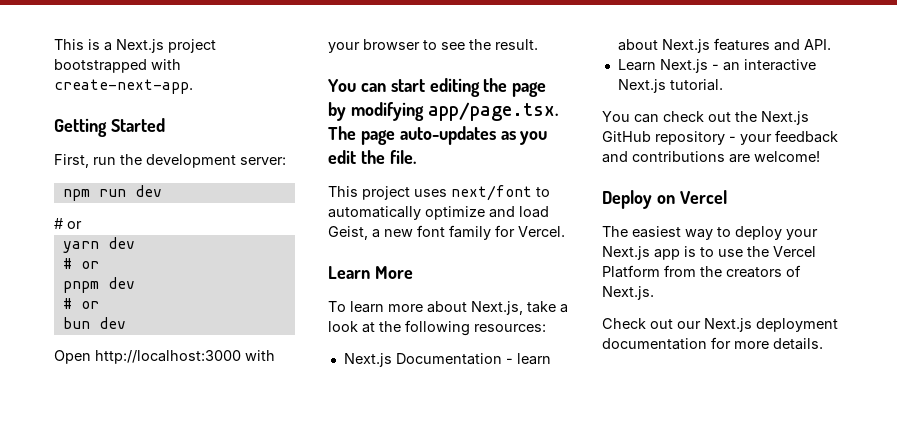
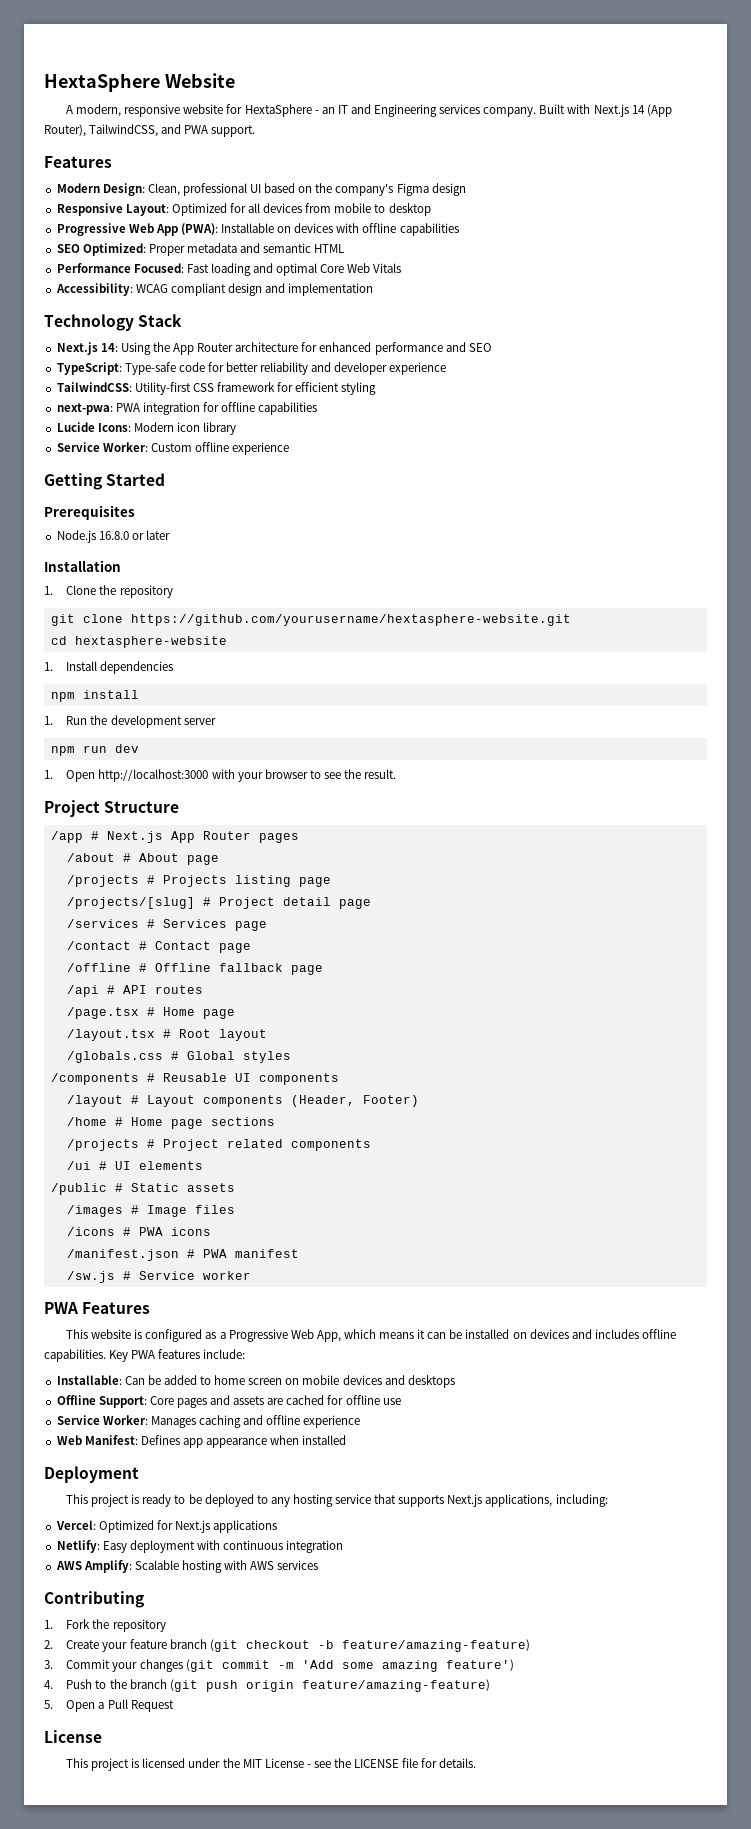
[54,39,216,53] [54,59,181,73] [54,79,193,94] [54,118,165,137] [54,154,116,168] This is a Next.js project bootstrapped with create-next-app. // Getting Started // First, run -> [44,73,235,92] [65,104,672,117] [44,124,256,137] [44,156,112,168] [56,183,466,196] [56,203,431,216] [56,223,459,236] [56,243,345,256] [56,263,402,276] [55,283,374,296] [44,314,183,331] [56,342,492,355] [56,362,447,375] [56,382,377,395] [56,402,318,415] [56,422,237,435] [56,442,290,455] [44,473,166,490] [44,505,135,520] [56,530,170,543] [44,560,121,572] [44,585,173,598] [50,614,571,626] [50,636,227,648] [44,661,174,674] [50,690,139,702] [44,716,88,725] HextaSphere Website // A modern, responsive website for HextaSphere - an IT and Engineering services company. Built with Next.js 14 (App Router), TailwindCSS, and PWA support. // Features // Modern Design: Clean, professional UI based on the company's Figma design // Responsive Layout: Optimized for all devices from mobile to desktop // Progressive Web App (PWA): Installable on devices with offline capabilities // SEO Optimized: Proper metadata and semantic HTML // Performance Focused: Fast loading and optimal Core Web Vitals // Accessibility: WCAG compliant design and implementation // Technology Stack // Next.js 14: Using the App Router architecture for enhanced performance and SEO // TypeScript: Type-safe code for better reliability and developer experience // TailwindCSS: Utility-first CSS framework for efficient styling // next-pwa: PWA integration for offline capabilities // Lucide Icons: Modern icon library // Service Worker: Custom offline experience // Getting Started // Prerequisites // Node.js 16.8.0 or later // Installation // 1. Clone the repository // git clone https://github.com/yourusername/hextasphere-website.git // cd hextasphere-website // 1. Install dependencies // npm install // 1. Run
[240,157,286,165] server: -> [183,718,216,725] server
[54,218,82,229] [62,237,135,253] [62,258,99,269] [62,277,135,293] [62,298,99,309] [62,317,126,329] # or // yarn dev // # or // pnpm dev // # or // bun dev // -> [44,770,53,779] 1.
[328,78,547,97] [328,102,558,121] [328,126,548,145] [328,150,416,164] [328,185,550,201] [328,206,549,220] [328,225,565,240] [328,266,413,279] [328,301,568,315] [328,320,546,336] [343,353,551,367] [617,38,831,53] [617,59,816,73] [617,79,723,93] [602,111,809,125] [602,130,838,145] [602,151,820,163] [602,190,727,209] [602,226,818,240] [602,246,816,260] [602,265,801,278] [602,286,654,300] [602,318,838,332] [602,337,769,350] You can start editing the page by modifying app/page.tsx. The page auto-updates as you edit the file. // This project uses next/font to automatically optimize and load Geist, a new font family for Vercel. // Learn More // To learn more about Next.js, take a look at the following resources: // Next.js Documentation - learn about Next.js features and API. // Learn Next.js - an interactive Next.js tutorial. // You can check out the Next.js GitHub repository - your feedback and contributions are welcome! // Deploy on Vercel // The easiest way to deploy your Next.js app is to use the Vercel Platform from the creators of Next.js. // Check out our Next.js deployment documentation for more -> [44,800,180,817] [50,831,299,843] [66,853,219,865] [66,875,331,887] [66,897,371,909] [66,919,267,931] [66,941,251,953] [66,963,323,975] [66,985,203,997] [66,1007,235,1019] [66,1029,267,1041] [66,1051,291,1063] [50,1073,339,1085] [66,1095,419,1107] [66,1117,275,1129] [66,1139,371,1151] [66,1161,203,1170] [50,1183,235,1195] [66,1205,235,1217] [66,1227,211,1236] [66,1249,299,1261] [66,1271,251,1283] [44,1302,151,1314] [65,1329,676,1342] [44,1349,246,1362] [56,1375,455,1388] [56,1395,401,1408] [56,1415,361,1428] [56,1435,347,1448] [44,1466,139,1483] [65,1494,608,1507] [55,1520,278,1533] [56,1540,344,1553] [55,1560,319,1573] [44,1591,144,1608] [44,1619,166,1632] [44,1639,530,1652] [44,1659,514,1672] [44,1679,490,1692] [44,1699,174,1712] [44,1730,102,1743] [65,1758,438,1771] Project Structure // /app # Next.js App Router pages // /about # About page // /projects # Projects listing page // /projects/[slug] # Project detail page // /services # Services page // /contact # Contact page // /offline # Offline fallback page // /api # API routes // /page.tsx # Home page // /layout.tsx # Root layout // /globals.css # Global styles // /components # Reusable UI components // /layout # Layout components (Header, Footer) // /home # Home page sections // /projects # Project related components // /ui # UI elements // /public # Static assets // /images # Image files // /icons # PWA icons // /manifest.json # PWA manifest // /sw.js # Service worker // PWA Features // This website is configured as a Progressive Web App, which means it can be installed on devices and includes offline capabilities. Key PWA features include: // Installable: Can be added to home screen on mobile devices and desktops // Offline Support: Core pages and assets are cached for offline use // Service Worker: Manages caching and offline experience // Web Manifest: Defines app appearance when installed // Deployment // This project is ready to be deployed to any hosting service that supports Next.js applications, including: // Vercel: Optimized for Next.js applications // Netlify: Easy deployment with continuous integration // AWS Amplify: Scalable hosting with AWS services // Contributing // 1. Fork the repository // 2. Create your feature branch (git checkout -b feature/amazing-feature) // 3. Commit your changes (git commit -m 'Add some amazing feature') // 4. Push to the branch (git push origin feature/amazing-feature) // 5. Open a Pull Request // License // This project is licensed under the MIT License - see the LICENSE file for

